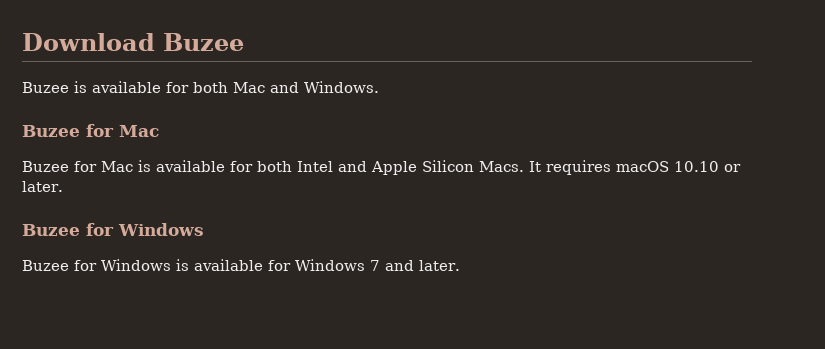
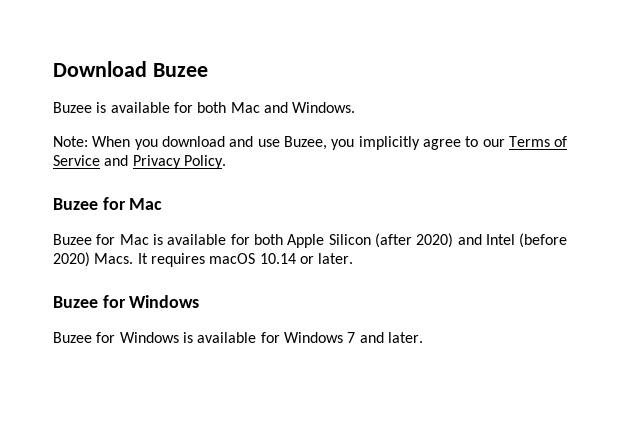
(379, 87) none -> [53,136,568,150] [53,155,226,169] // Note: When you download and use Buzee, you implicitly agree to our Terms of Service and Privacy Policy.
[297,160,474,175] Intel and Apple Silicon -> [287,233,568,248] [53,252,90,267] Apple Silicon (after 2020) and Intel (before 2020)
[674,161,719,172] 10.10 -> [259,253,296,264] 10.14

